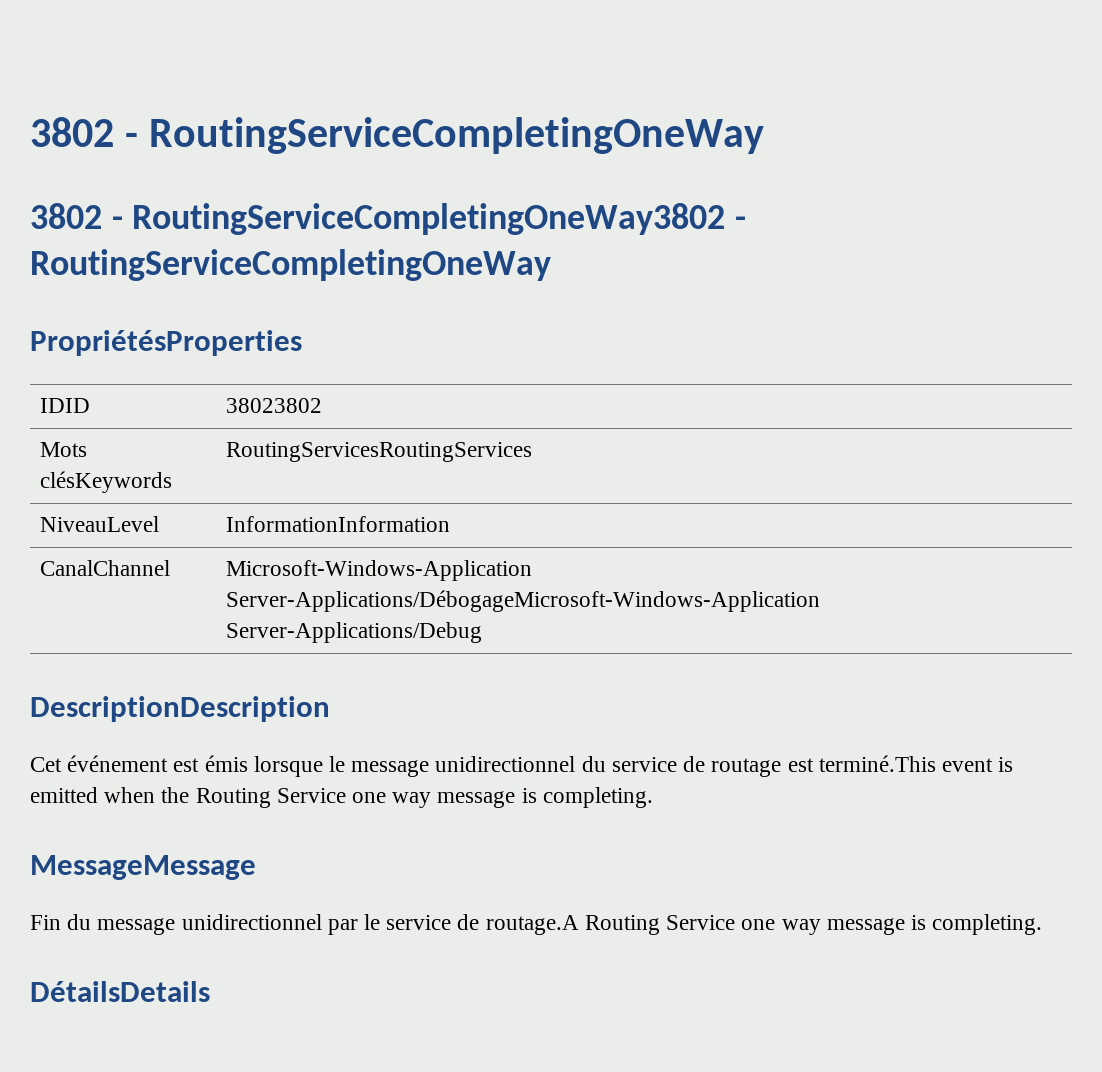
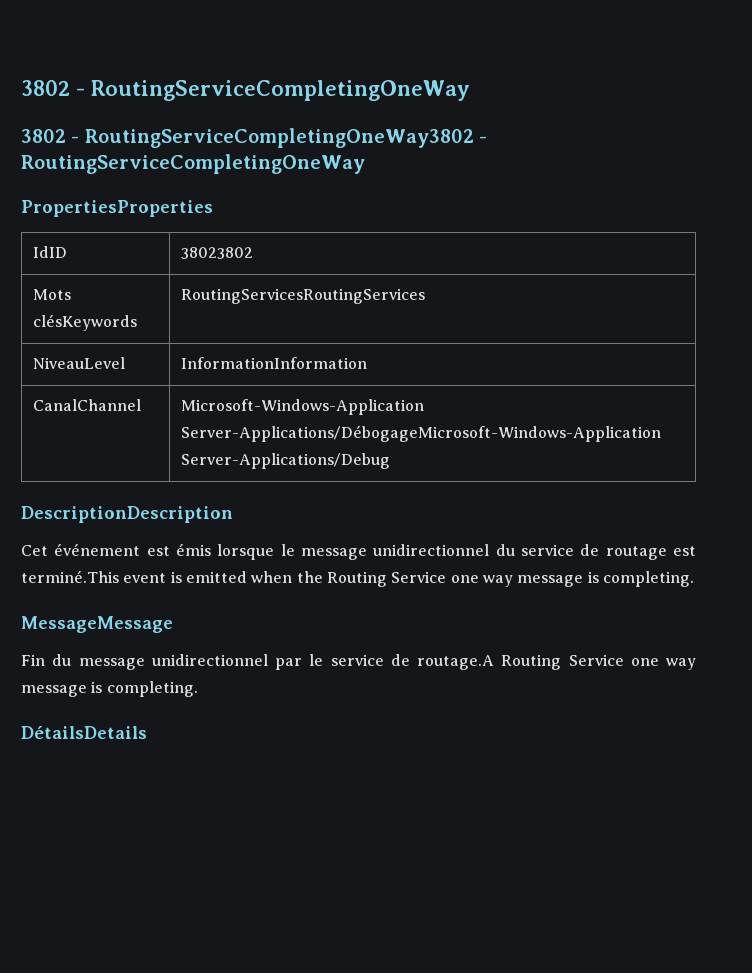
[30,330,302,356] [40,398,91,413] PropriétésProperties // IDID -> [21,200,213,217] [33,246,68,258] PropertiesProperties // IdID

